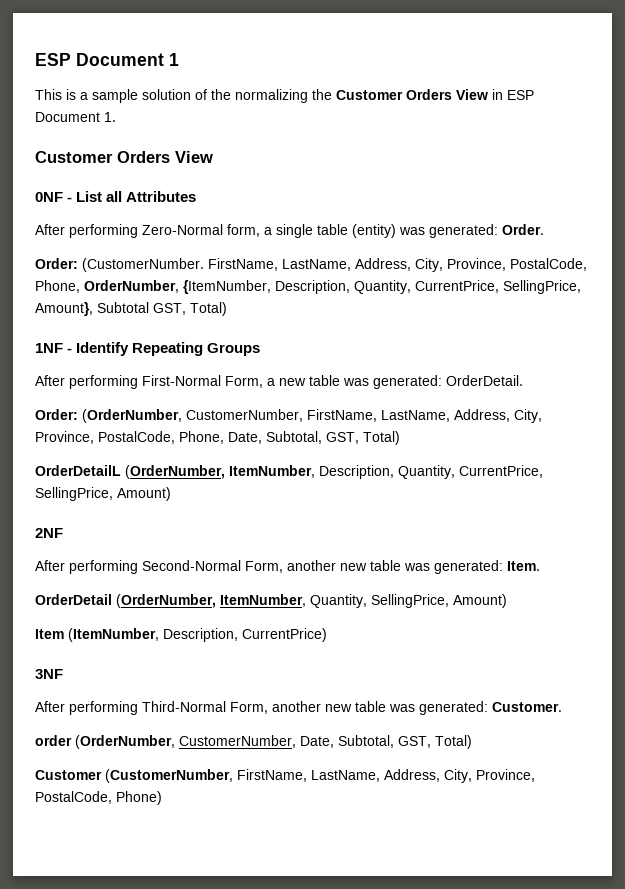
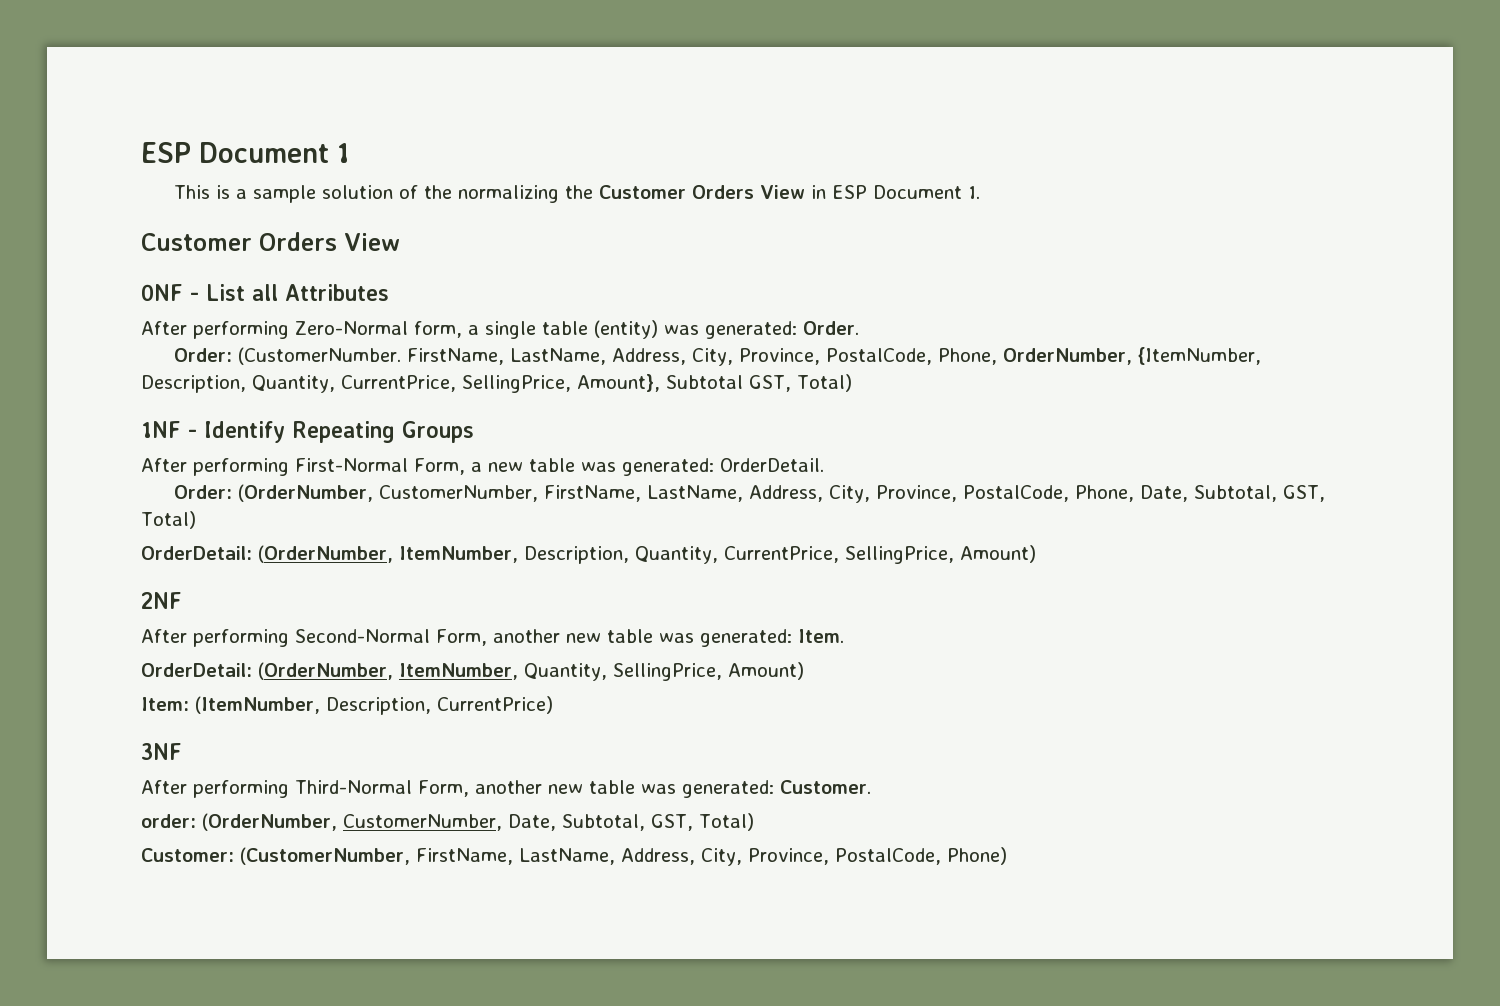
[35,465,121,476] OrderDetailL -> [141,546,252,560] OrderDetail:
[35,594,112,605] OrderDetail -> [141,663,252,677] OrderDetail:
[35,629,64,639] Item -> [141,697,189,711] Item:
[35,735,72,746] order -> [141,814,196,828] order:
[35,770,102,780] Customer -> [141,848,234,862] Customer:

